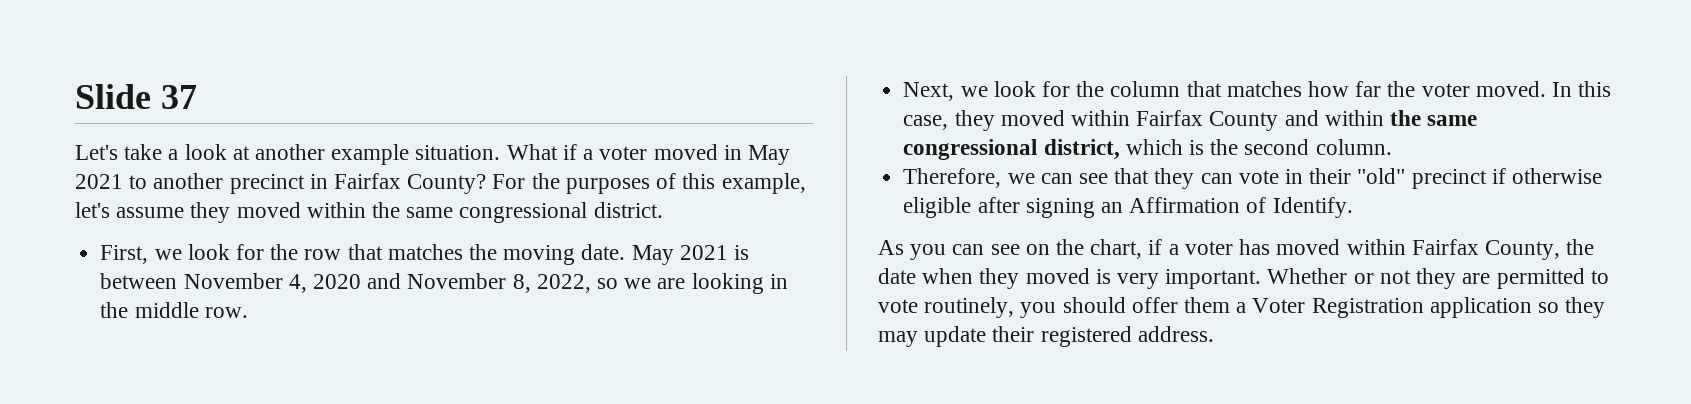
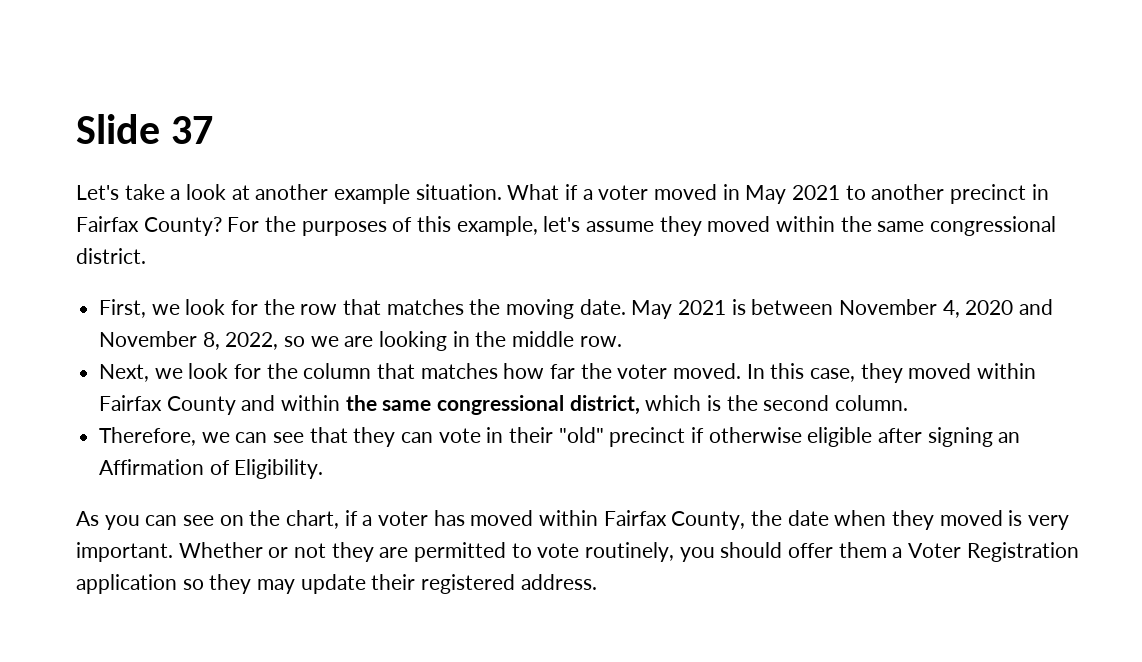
[1272,197,1353,218] Identify. -> [234,459,324,479] Eligibility.

